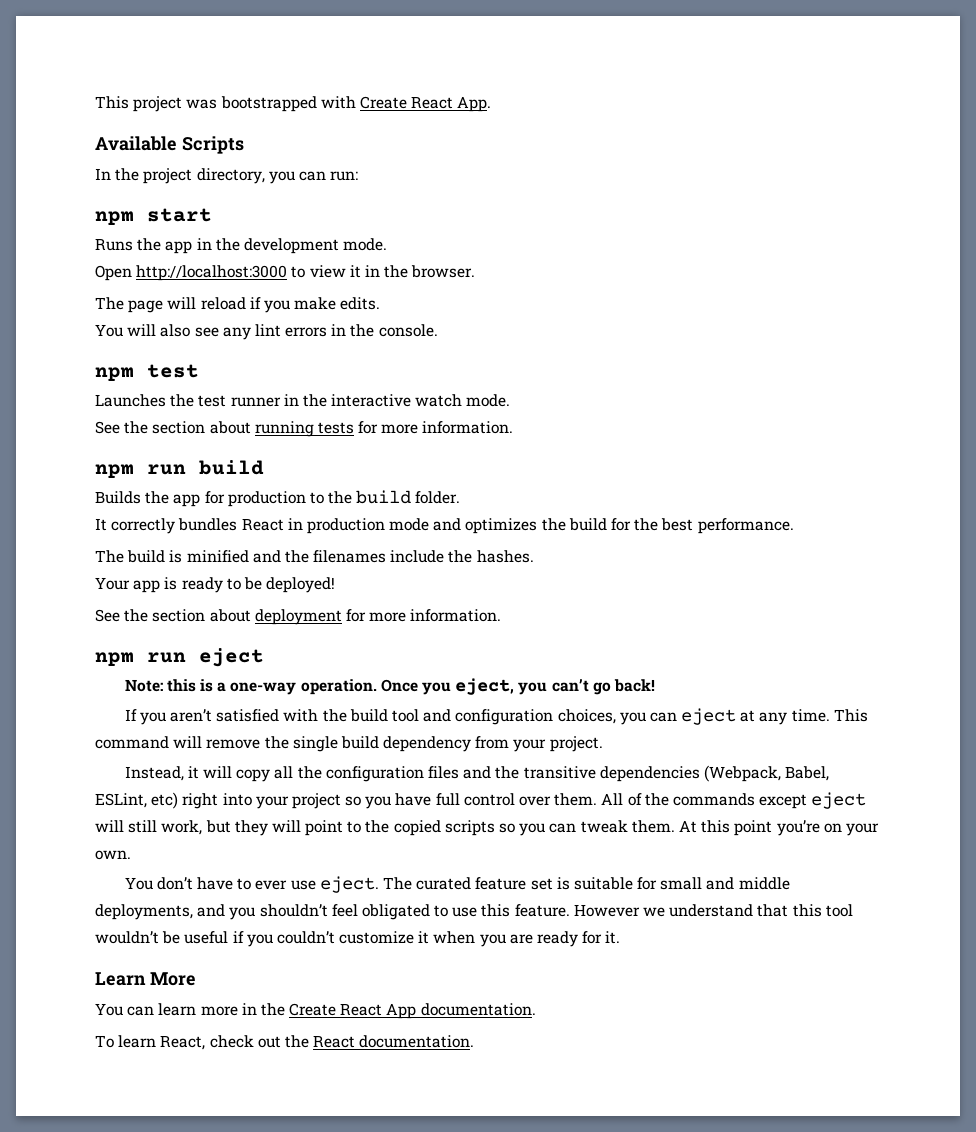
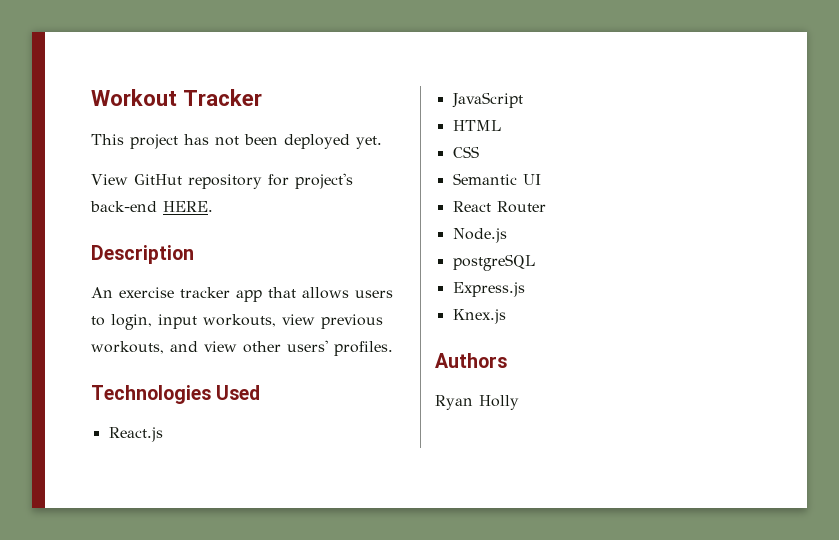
[95,96,492,112] [95,136,244,154] [95,168,359,184] [95,208,212,225] [95,238,388,254] [95,265,476,281] [95,297,381,313] [95,324,438,340] [95,364,199,381] [95,394,511,407] [95,421,514,437] [95,460,264,478] [95,490,461,507] [95,518,794,534] [95,550,534,563] [95,577,336,593] [95,609,502,625] [95,648,264,667] [124,678,655,695] [124,708,868,725] [95,736,603,752] [124,765,830,782] [95,792,867,809] [95,820,879,836] [95,850,131,860] [124,876,790,893] [95,904,853,920] [95,931,621,947] [95,972,196,986] [95,1003,536,1019] [95,1035,475,1050] This project was bootstrapped with Create React App. // Available Scripts // In the project directory, you can run: // npm start // Runs the app in the development mode. // Open http://localhost:3000 to view it in the browser. // The page will reload if you make edits. // You will also see any lint errors in the console. // npm test // Launches the test runner in the interactive watch mode. // See the section about running tests for more information. // npm run build // Builds the app for production to the build folder. // It correctly bundles React in production mode and optimizes the build for the best performance. // The build is minified and the filenames include the hashes. // Your app is ready to be deployed! // See the section about deployment for more information. // npm run eject // Note: this is a one-way operation. Once you eject, you can’t go back! // If you aren’t satisfied with the build tool and configuration choices, you can eject at any time. This command will remove the single build dependency from your project. // Instead, it will copy all the configuration files and the transitive dependencies (Webpack, Babel, ESLint, etc) right into your project so you have full control over them. All of the commands except eject will still work, but they will point to the copied scripts so you can tweak them. At this point you’re on your own. // You don’t have to ever use eject. The curated feature set is suitable for small and middle deployments, and you shouldn’t feel obligated to use this feature. However we understand that this tool wouldn’t be useful if you couldn’t customize it when you are ready for it. // Learn More // You can learn more in the Create React App documentation. // To learn React, check out the React documentation. -> [91,89,262,106] [91,134,382,149] [91,173,353,189] [90,201,213,212] [91,245,194,264] [91,287,393,302] [91,314,383,330] [91,340,393,356] [91,385,261,404] [108,427,163,442] [451,92,523,108] [452,120,501,131] [452,146,479,158] [452,173,541,185] [452,201,546,213] [452,228,507,243] [452,254,535,271] [452,282,525,297] [452,309,506,324] [435,353,507,368] [435,395,519,410] Workout Tracker // This project has not been deployed yet. // View GitHut repository for project's back-end HERE. // Description // An exercise tracker app that allows users to login, input workouts, view previous workouts, and view other users' profiles. // Technologies Used // React.js // JavaScript // HTML // CSS // Semantic UI // React Router // Node.js // postgreSQL // Express.js // Knex.js // Authors // Ryan Holly

